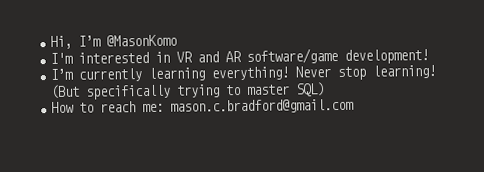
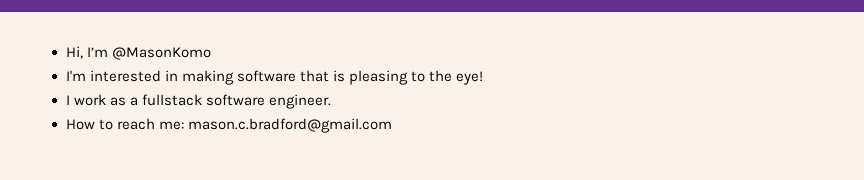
[176,47,430,64] [50,64,437,82] [50,82,326,100] VR and AR software/game development! // I’m currently learning everything! Never stop learning! (But specifically trying to master SQL) -> [181,70,484,85] [65,94,331,109] making software that is pleasing to the eye! // I work as a fullstack software engineer.

